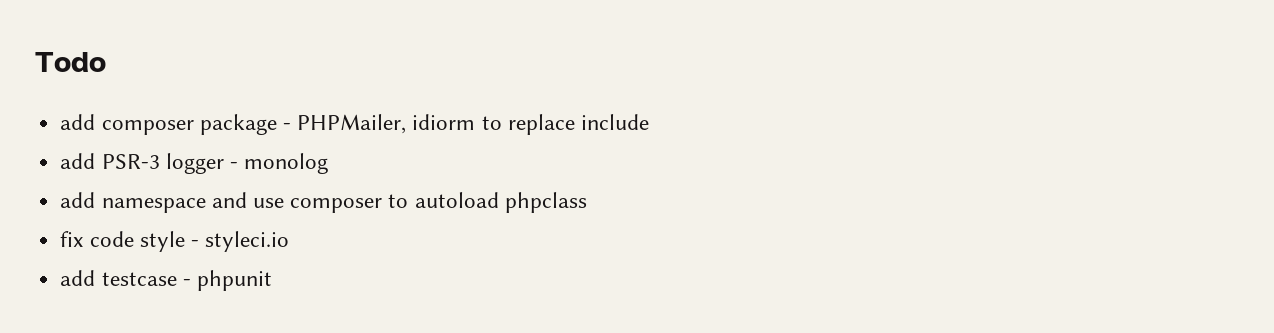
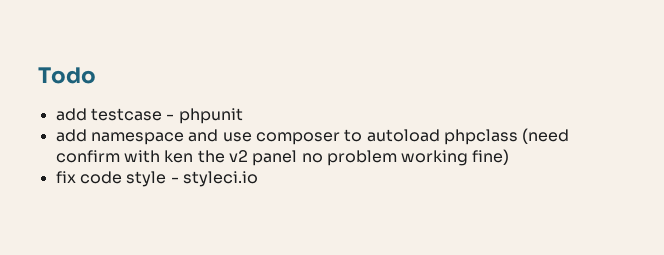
[101,114,649,135] [60,153,329,174] composer package - PHPMailer, idiorm to replace include // add PSR-3 logger - monolog -> [90,108,243,124] testcase - phpunit
(587, 202) none -> [522,128,570,144] [55,149,510,166] (need confirm with ken the v2 panel no problem working fine)
[60,270,272,291] // add testcase - phpunit -> (258, 179) none

